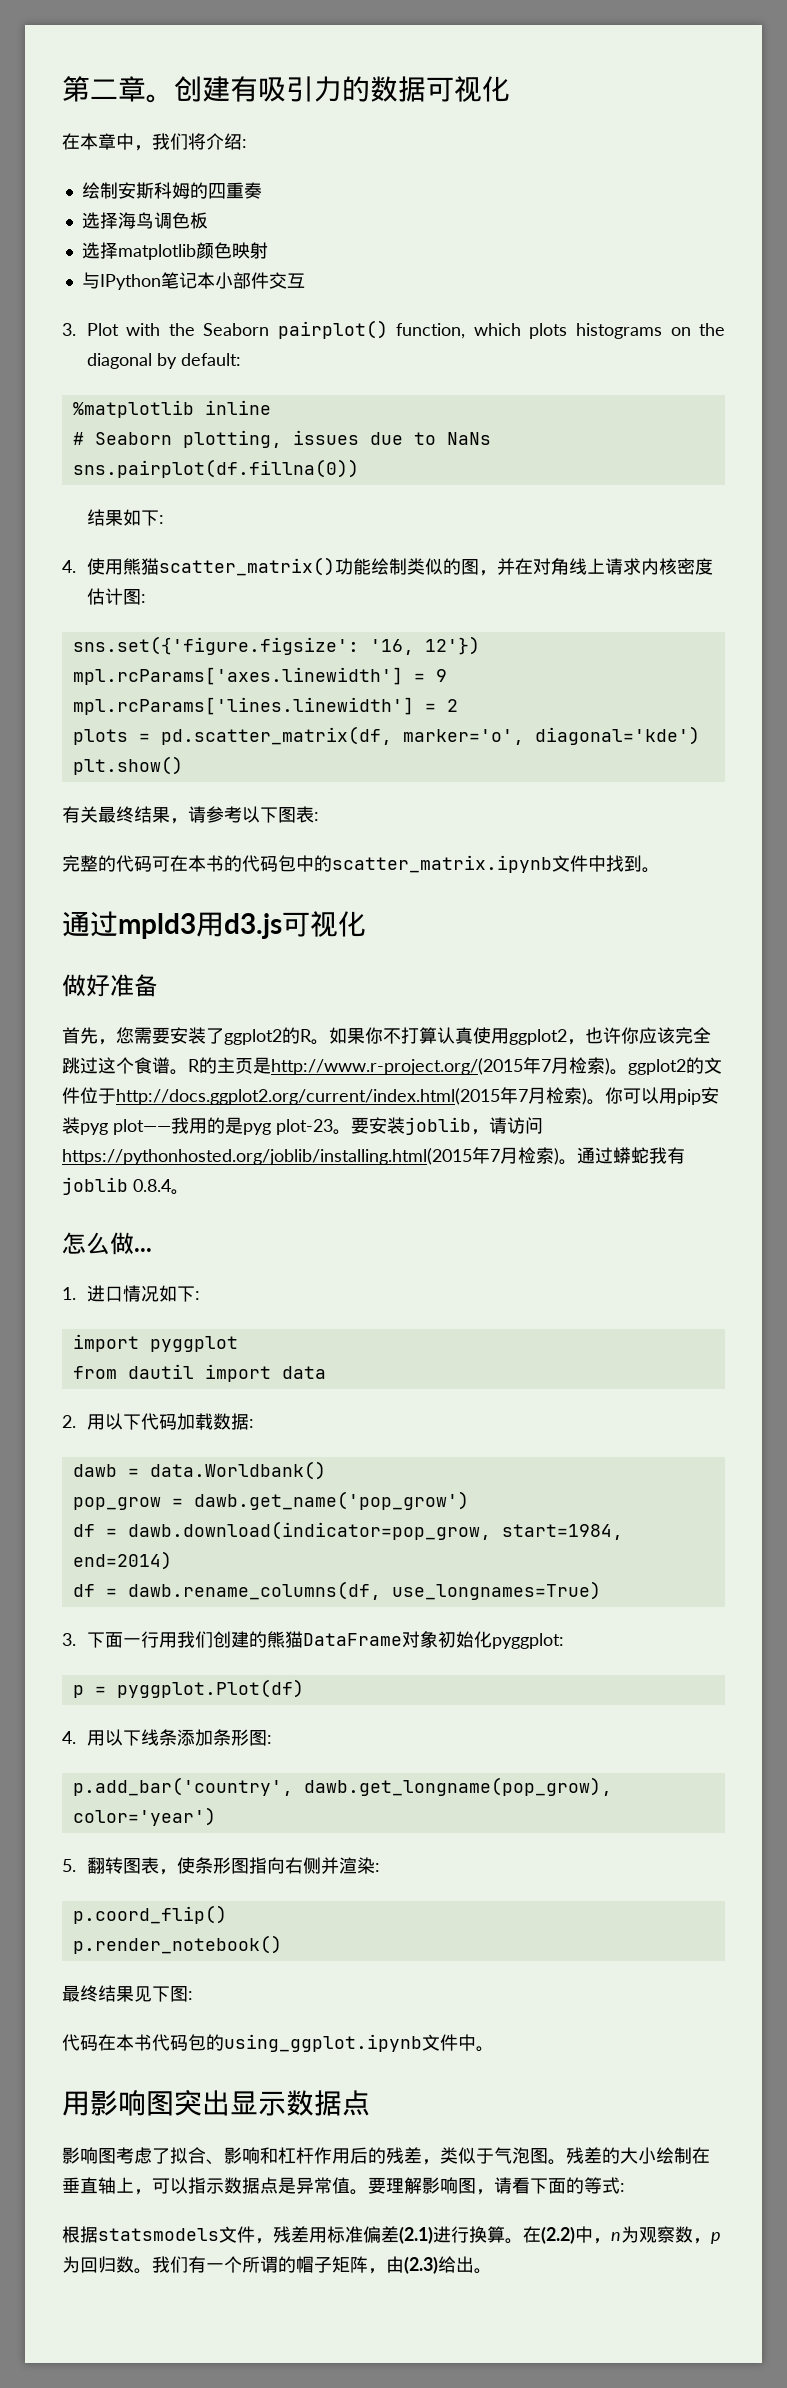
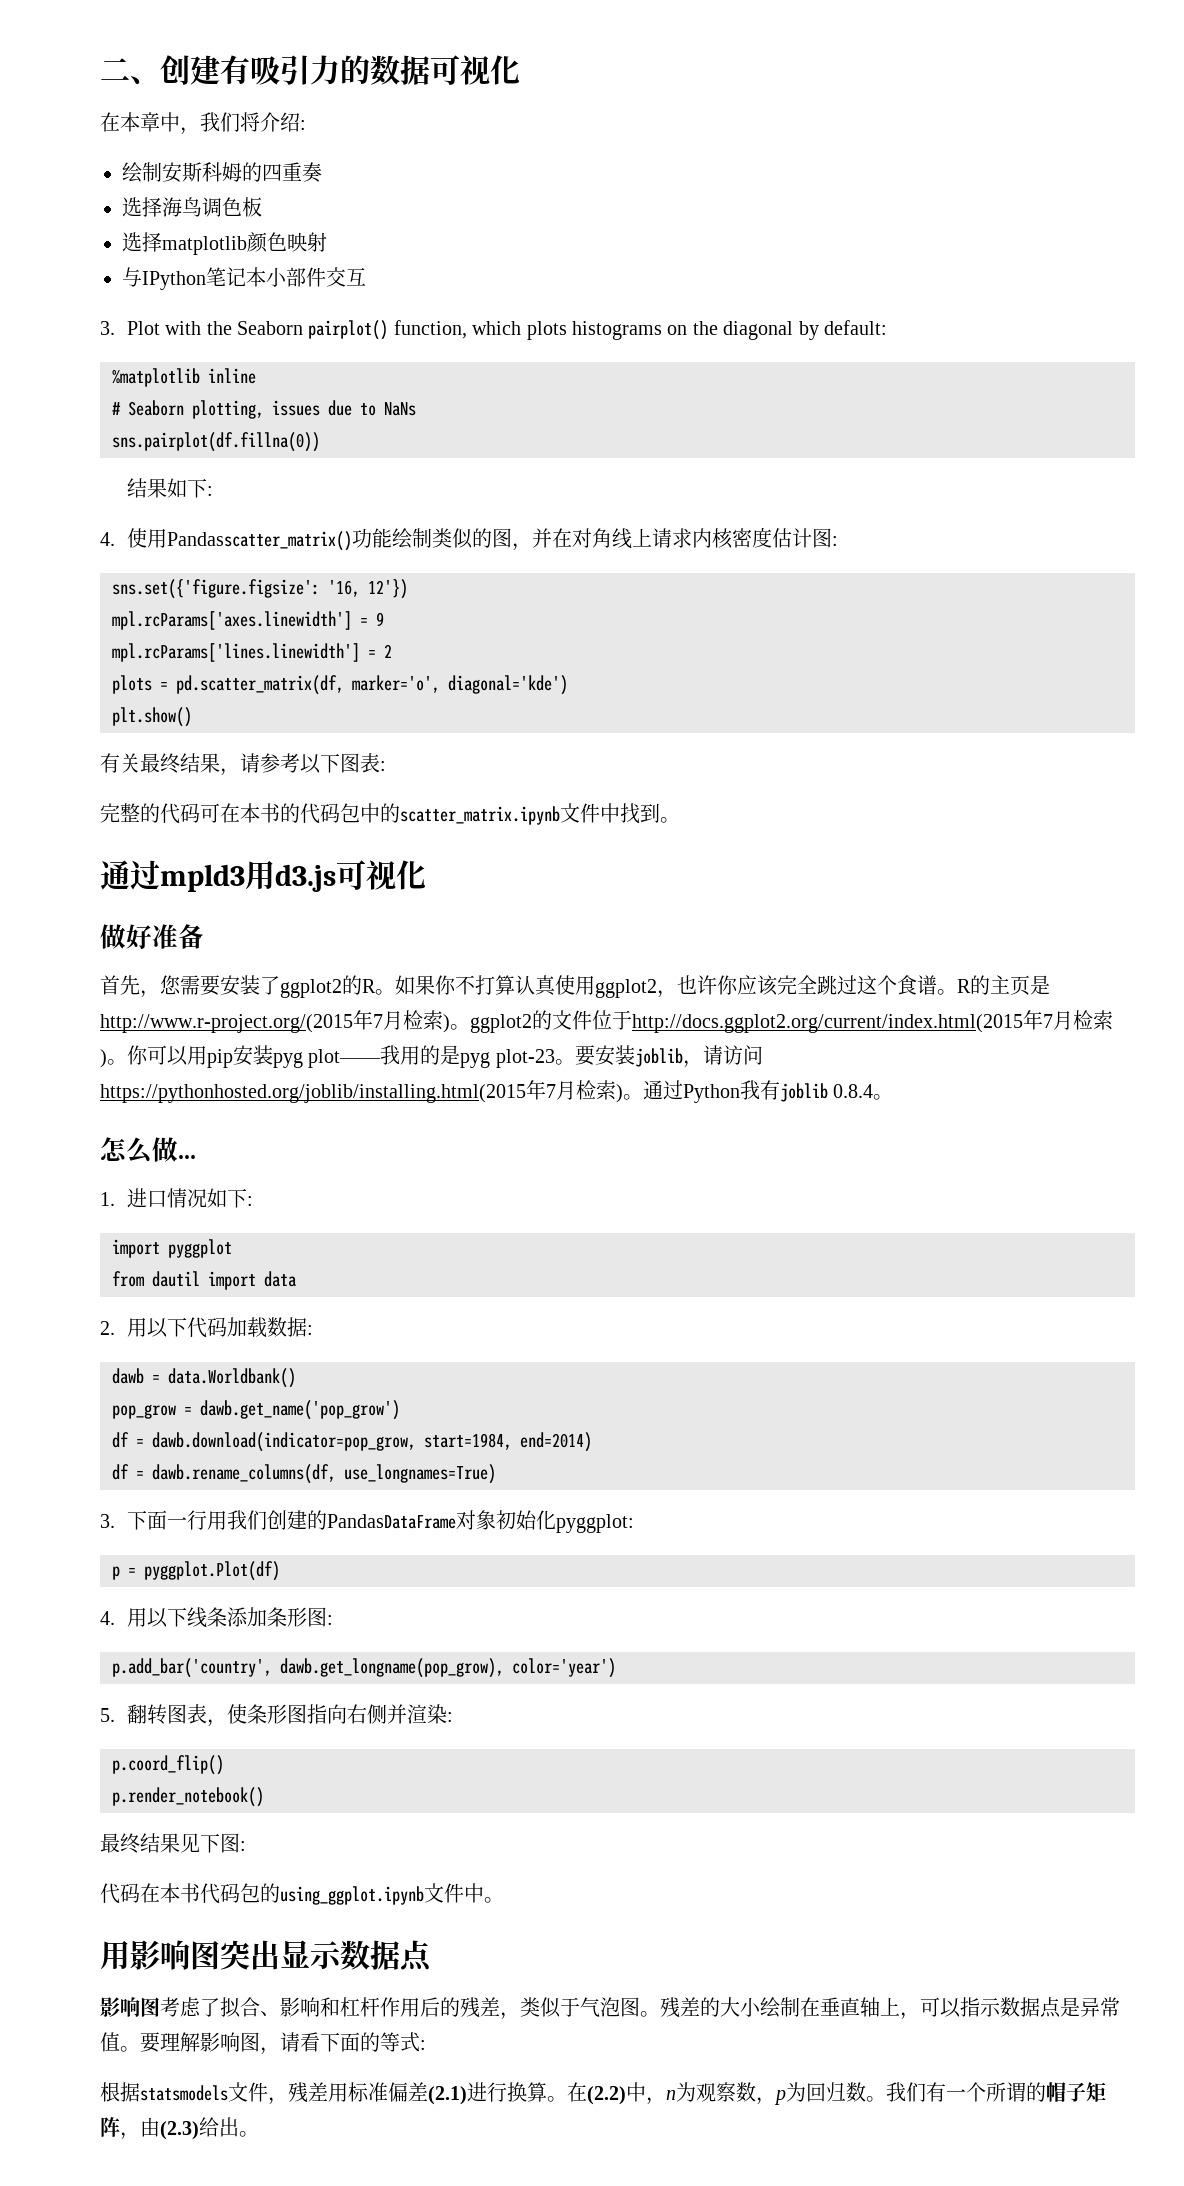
[62,76,174,103] 第二章。 -> [100,58,160,84] 二、
[122,557,335,576] 熊猫scatter_matrix() -> [166,531,352,551] Pandasscatter_matrix()
[613,1147,649,1164] 蟒蛇 -> [683,1084,740,1103] Python
[266,1631,402,1648] 熊猫DataFrame -> [326,1514,456,1529] PandasDataFrame

